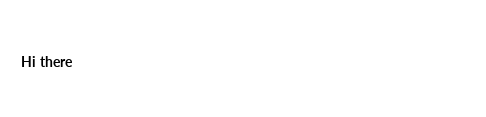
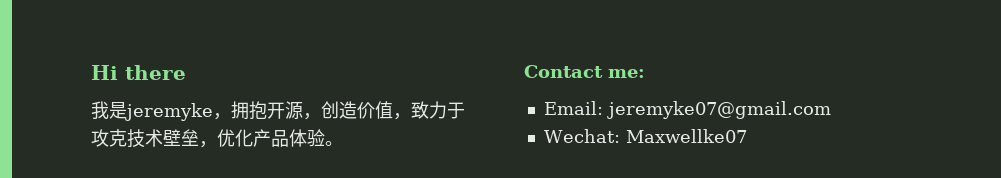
(73, 61) none -> [91,101,465,121] [91,129,343,148] [524,65,645,78] [543,101,831,119] [543,129,747,143] // 我是jeremyke，拥抱开源，创造价值，致力于攻克技术壁垒，优化产品体验。 // Contact me: // Email: jeremyke07@gmail.com // Wechat: Maxwellke07

